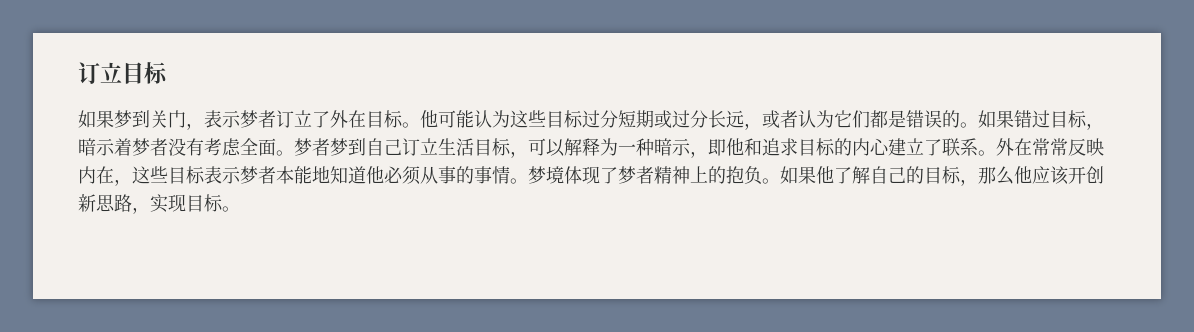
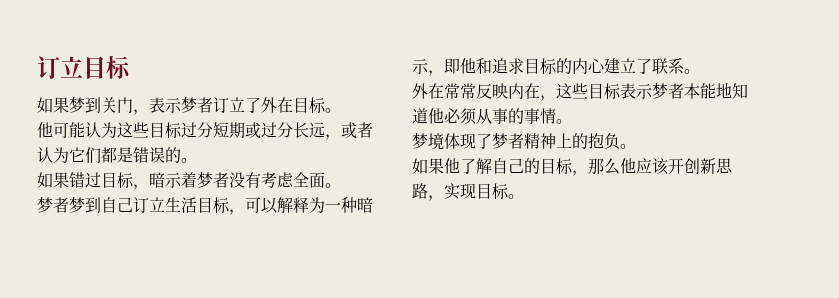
(420, 125) none -> (341, 110) //
(978, 125) none -> (197, 160) //
(294, 153) none -> (341, 185) //
(996, 153) none -> (700, 71) //
(528, 181) none -> (572, 121) //
(780, 181) none -> (636, 146) //

